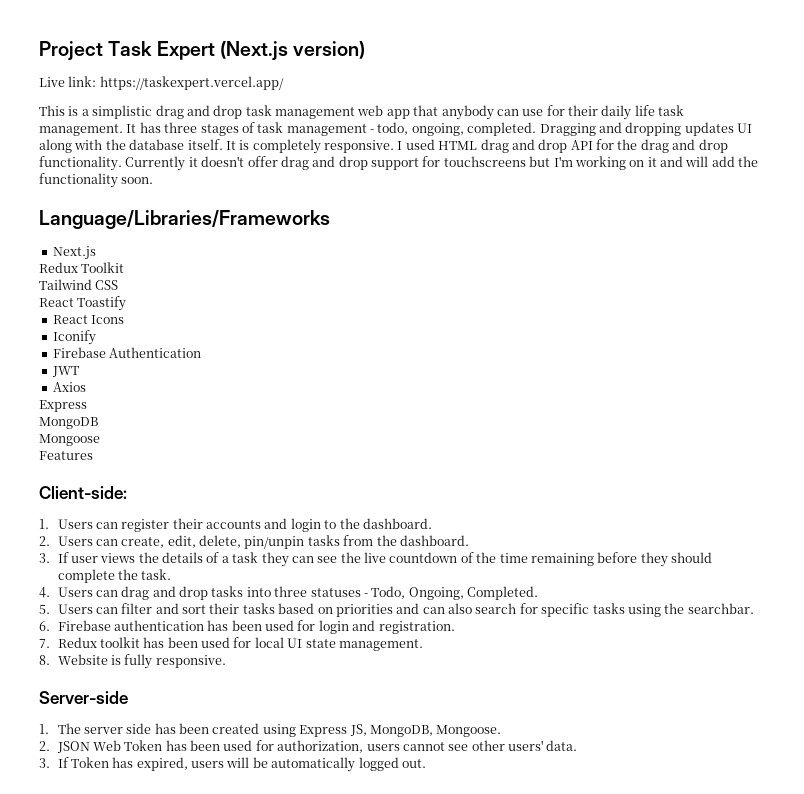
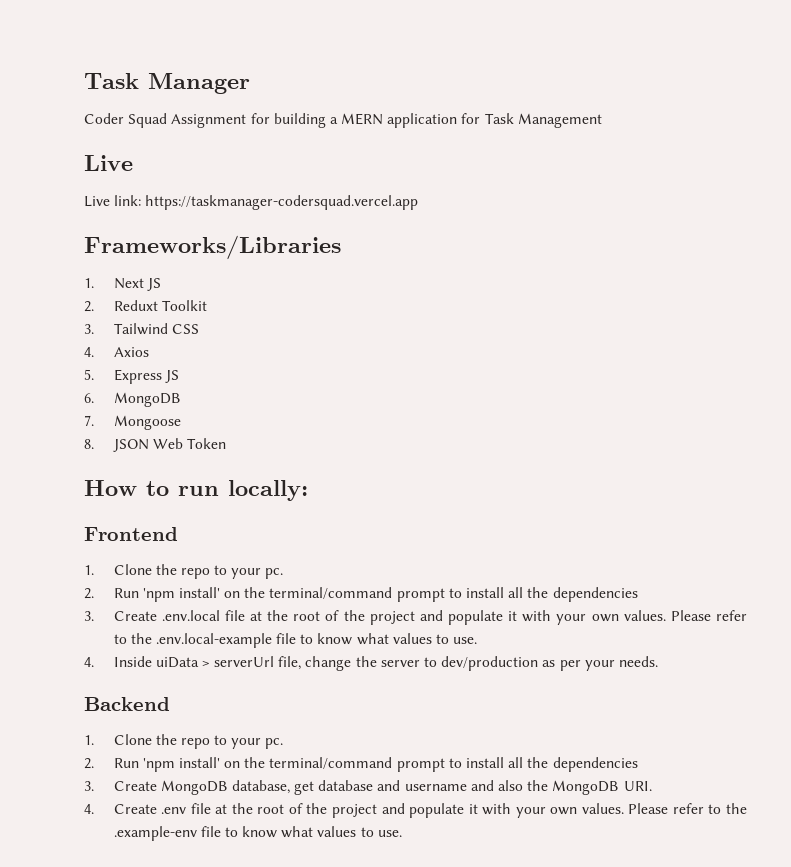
[39,41,366,60] [39,76,284,90] [39,105,685,120] [39,122,752,136] [39,139,728,154] [39,156,759,171] [39,173,154,188] [39,210,330,229] [52,246,96,260] [39,262,78,273] Project Task Expert (Next.js version) // Live link: https://taskexpert.vercel.app/ // This is a simplistic drag and drop task management web app that anybody can use for their daily life task management. It has three stages of task management - todo, ongoing, completed. Dragging and dropping updates UI along with the database itself. It is completely responsive. I used HTML drag and drop API for the drag and drop functionality. Currently it doesn't offer drag and drop support for touchscreens but I'm working on it and will add the functionality soon. // Language/Libraries/Frameworks // Next.js // Redux -> [84,73,250,94] [84,113,602,128] [84,155,133,171] [84,195,419,210] [84,235,341,260] [84,278,161,291] [84,300,158,312] Task Manager // Coder Squad Assignment for building a MERN application for Task Management // Live // Live link: https://taskmanager-codersquad.vercel.app // Frameworks/Libraries // 1. Next JS // 2. Reduxt
(125, 267) none -> [84,324,94,334] 3.
[39,296,127,311] [52,315,125,324] [52,330,96,345] [52,347,202,358] [51,366,79,377] React Toastify // React Icons // Iconify // Firebase Authentication // JWT // -> [84,347,94,357] 4.
[39,400,87,412] Express // -> [84,369,179,384] [84,393,94,403] 5. Express JS // 6.
(98, 423) none -> [84,415,94,426] 7.
[39,451,93,460] [39,486,127,499] [39,518,432,532] [39,535,469,549] [39,552,713,567] [57,569,172,583] [39,586,539,600] [39,603,754,617] [39,620,455,634] [39,637,423,651] [39,654,226,669] [39,691,128,704] [39,723,502,737] [39,740,578,753] [39,757,426,772] Features // Client-side: // 1. Users can register their accounts and login to the dashboard. // 2. Users can create, edit, delete, pin/unpin tasks from the dashboard. // 3. If user views the details of a task they can see the live countdown of the time remaining before they should complete the task. // 4. Users can drag and drop tasks into three statuses - Todo, Ongoing, Completed. // 5. Users can filter and sort their tasks based on priorities and can also search for specific tasks using the searchbar. // 6. Firebase authentication has been used for login and registration. // 7. Redux toolkit has been used for local UI state management. // 8. Website is fully responsive. // Server-side // 1. The server side has been created using Express JS, MongoDB, Mongoose. // 2. JSON Web Token has been used for authorization, users cannot see other users' data. // 3. If Token has expired, users will be automatically logged out. -> [84,438,226,452] [84,480,308,501] [84,527,178,541] [84,564,284,579] [84,587,638,602] [84,610,747,625] [113,633,478,648] [84,656,658,671] [84,697,170,711] [84,734,284,749] [84,757,638,772] [84,780,652,795] [84,803,747,818] [113,826,402,841] 8. JSON Web Token // How to run locally: // Frontend // 1. Clone the repo to your pc. // 2. Run 'npm install' on the terminal/command prompt to install all the dependencies // 3. Create .env.local file at the root of the project and populate it with your own values. Please refer to the .env.local-example file to know what values to use. // 4. Inside uiData > serverUrl file, change the server to dev/production as per your needs. // Backend // 1. Clone the repo to your pc. // 2. Run 'npm install' on the terminal/command prompt to install all the dependencies // 3. Create MongoDB database, get database and username and also the MongoDB URI. // 4. Create .env file at the root of the project and populate it with your own values. Please refer to the .example-env file to know what values to use.

